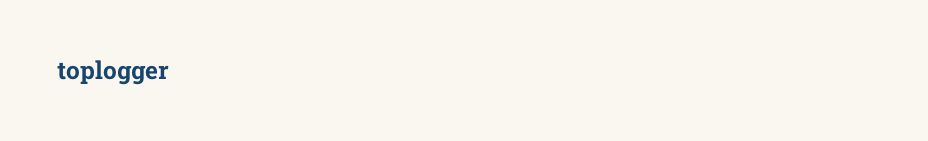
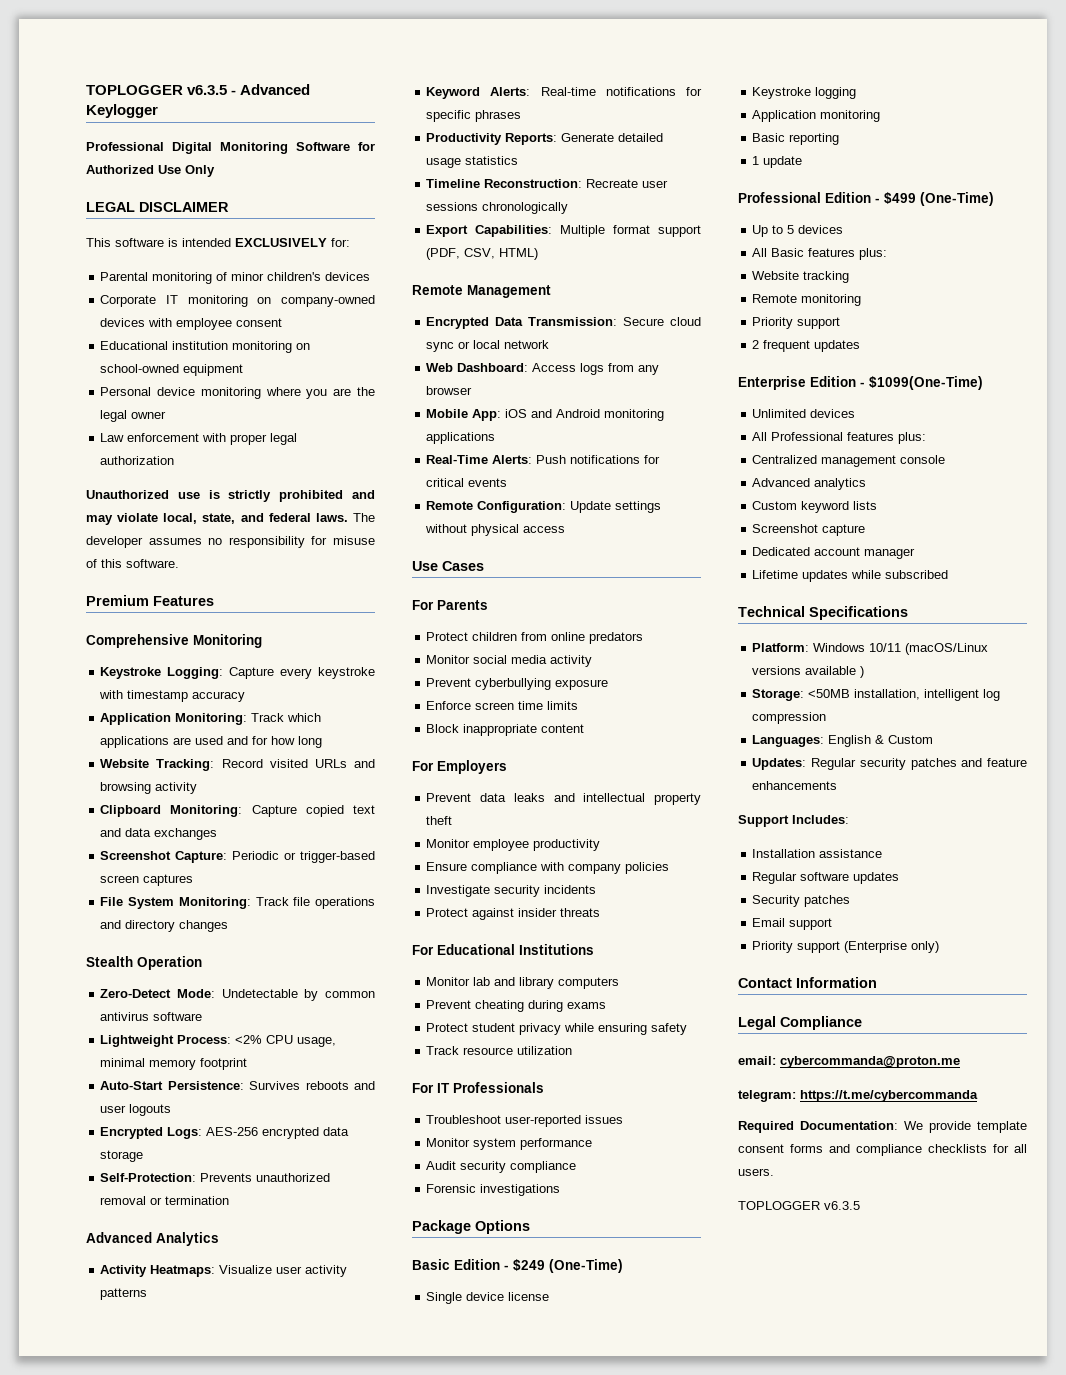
[57,60,169,85] toplogger -> [86,84,311,95] [86,104,158,118] [86,142,375,154] [86,165,215,177] [86,202,229,212] [86,238,350,247] [100,272,371,284] [100,295,375,307] [100,318,283,330] [100,341,311,353] [100,364,244,376] [100,387,375,399] [100,410,167,422] [100,433,298,445] [100,456,175,465] [86,490,376,502] [86,513,375,525] [86,536,375,548] [86,559,179,568] [86,595,214,606] [86,634,262,648] [100,667,375,679] [99,690,246,702] [100,713,322,725] [100,736,323,748] [100,759,375,771] [100,782,198,794] [100,805,375,817] [100,828,218,840] [100,851,375,863] [100,874,194,886] [100,897,375,909] [100,920,229,932] [86,956,202,970] [100,989,375,1001] [100,1012,203,1021] [100,1035,337,1047] [100,1058,248,1070] [100,1081,375,1090] [100,1104,172,1116] [100,1127,350,1139] [100,1150,144,1162] [100,1173,331,1182] [100,1196,230,1205] [86,1232,219,1246] [100,1265,348,1277] [100,1288,148,1300] [426,87,702,99] [426,110,522,122] [426,133,664,145] [426,156,519,168] [426,179,669,188] [426,202,569,214] [426,225,701,237] [426,248,539,260] [412,285,551,298] [426,317,701,329] [426,340,550,352] [426,363,660,375] [426,386,473,395] [426,409,665,421] [426,432,496,444] [426,455,661,464] [426,478,508,487] [426,501,662,513] [425,524,566,536] [412,561,484,571] [412,600,488,610] [426,632,644,644] [426,655,593,667] [426,678,609,690] [426,701,579,710] [426,724,585,736] [412,760,507,774] [426,793,701,805] [426,816,453,825] [426,839,601,851] [426,862,670,874] [426,885,597,897] [426,908,601,920] [412,944,594,955] [426,977,620,989] [426,1000,607,1012] [426,1023,688,1035] [426,1046,573,1055] [412,1082,544,1093] [426,1115,624,1127] [426,1138,593,1150] [426,1161,577,1173] [426,1184,561,1196] [412,1220,530,1234] [412,1259,623,1273] [426,1292,550,1304] [752,87,857,99] [752,110,881,122] [752,133,840,145] [752,156,803,168] [738,192,994,206] [752,225,844,237] [752,248,888,260] [752,271,850,283] [752,294,862,306] [752,317,841,329] [752,340,861,352] [738,376,983,390] [752,409,856,418] [752,432,927,444] [752,455,946,467] [752,478,867,490] [752,501,878,513] [752,524,866,536] [752,547,916,559] [752,570,949,582] [738,606,908,620] [752,643,989,655] [752,666,865,678] [752,689,1001,701] [752,712,827,724] [752,735,934,747] [752,758,1027,770] [752,781,838,790] [738,815,849,827] [752,849,883,858] [752,872,900,884] [752,895,851,907] [752,918,833,930] [752,941,940,953] [738,977,877,988] [738,1016,862,1030] [738,1056,960,1068] [738,1090,978,1102] [738,1121,1027,1133] [738,1144,1027,1156] [738,1168,774,1176] [738,1201,860,1210] TOPLOGGER v6.3.5 - Advanced Keylogger // Professional Digital Monitoring Software for Authorized Use Only // LEGAL DISCLAIMER // This software is intended EXCLUSIVELY for: // Parental monitoring of minor children's devices // Corporate IT monitoring on company-owned devices with employee consent // Educational institution monitoring on school-owned equipment // Personal device monitoring where you are the legal owner // Law enforcement with proper legal authorization // Unauthorized use is strictly prohibited and may violate local, state, and federal laws. The developer assumes no responsibility for misuse of this software. // Premium Features // Comprehensive Monitoring // Keystroke Logging: Capture every keystroke with timestamp accuracy // Application Monitoring: Track which applications are used and for how long // Website Tracking: Record visited URLs and browsing activity // Clipboard Monitoring: Capture copied text and data exchanges // Screenshot Capture: Periodic or trigger-based screen captures // File System Monitoring: Track file operations and directory changes // Stealth Operation // Zero-Detect Mode: Undetectable by common antivirus software // Lightweight Process: <2% CPU usage, minimal memory footprint // Auto-Start Persistence: Survives reboots and user logouts // Encrypted Logs: AES-256 encrypted data storage // Self-Protection: Prevents unauthorized removal or termination // Advanced Analytics // Activity Heatmaps: Visualize user activity patterns // Keyword Alerts: Real-time notifications for specific phrases // Productivity Reports: Generate detailed usage statistics // Timeline Reconstruction: Recreate user sessions chronologically // Export Capabilities: Multiple format support (PDF, CSV, HTML) // Remote Management // Encrypted Data Transmission: Secure cloud sync or local network // Web Dashboard: Access logs from any browser // Mobile App: iOS and Android monitoring applications // Real-Time Alerts: Push notifications for critical events // Remote Configuration: Update settings without physical access // Use Cases // For Parents // Protect children from online predators // Monitor social media activity // Prevent cyberbullying exposure // Enforce screen time limits // Block inappropriate content // For Employers // Prevent data leaks and intellectual property theft // Monitor employee productivity // Ensure compliance with company policies // Investigate security incidents // Protect against insider threats // For Educational Institutions // Monitor lab and library computers // Prevent cheating during exams // Protect student privacy while ensuring safety // Track resource utilization // For IT Professionals // Troubleshoot user-reported issues // Monitor system performance // Audit security compliance // Forensic investigations // Package Options // Basic Edition - $249 (One-Time) // Single device license // Keystroke logging // Application monitoring // Basic reporting // 1 update // Professional Edition - $499 (One-Time) // Up to 5 devices // All Basic features plus: // Website tracking // Remote monitoring // Priority support // 2 frequent updates // Enterprise Edition - $1099(One-Time) // Unlimited devices // All Professional features plus: // Centralized management console // Advanced analytics // Custom keyword lists // Screenshot capture // Dedicated account manager // Lifetime updates while subscribed // Technical Specifications // Platform: Windows 10/11 (macOS/Linux versions available ) // Storage: <50MB installation, intelligent log compression // Languages: English & Custom // Updates: Regular security patches and feature enhancements // Support Includes: // Installation assistance // Regular software updates // Security patches // Email support // Priority support (Enterprise only) // Contact Information // Legal Compliance // email: cybercommanda@proton.me // telegram: https://t.me/cybercommanda // Required Documentation: We provide template consent forms and compliance checklists for all users. // TOPLOGGER v6.3.5

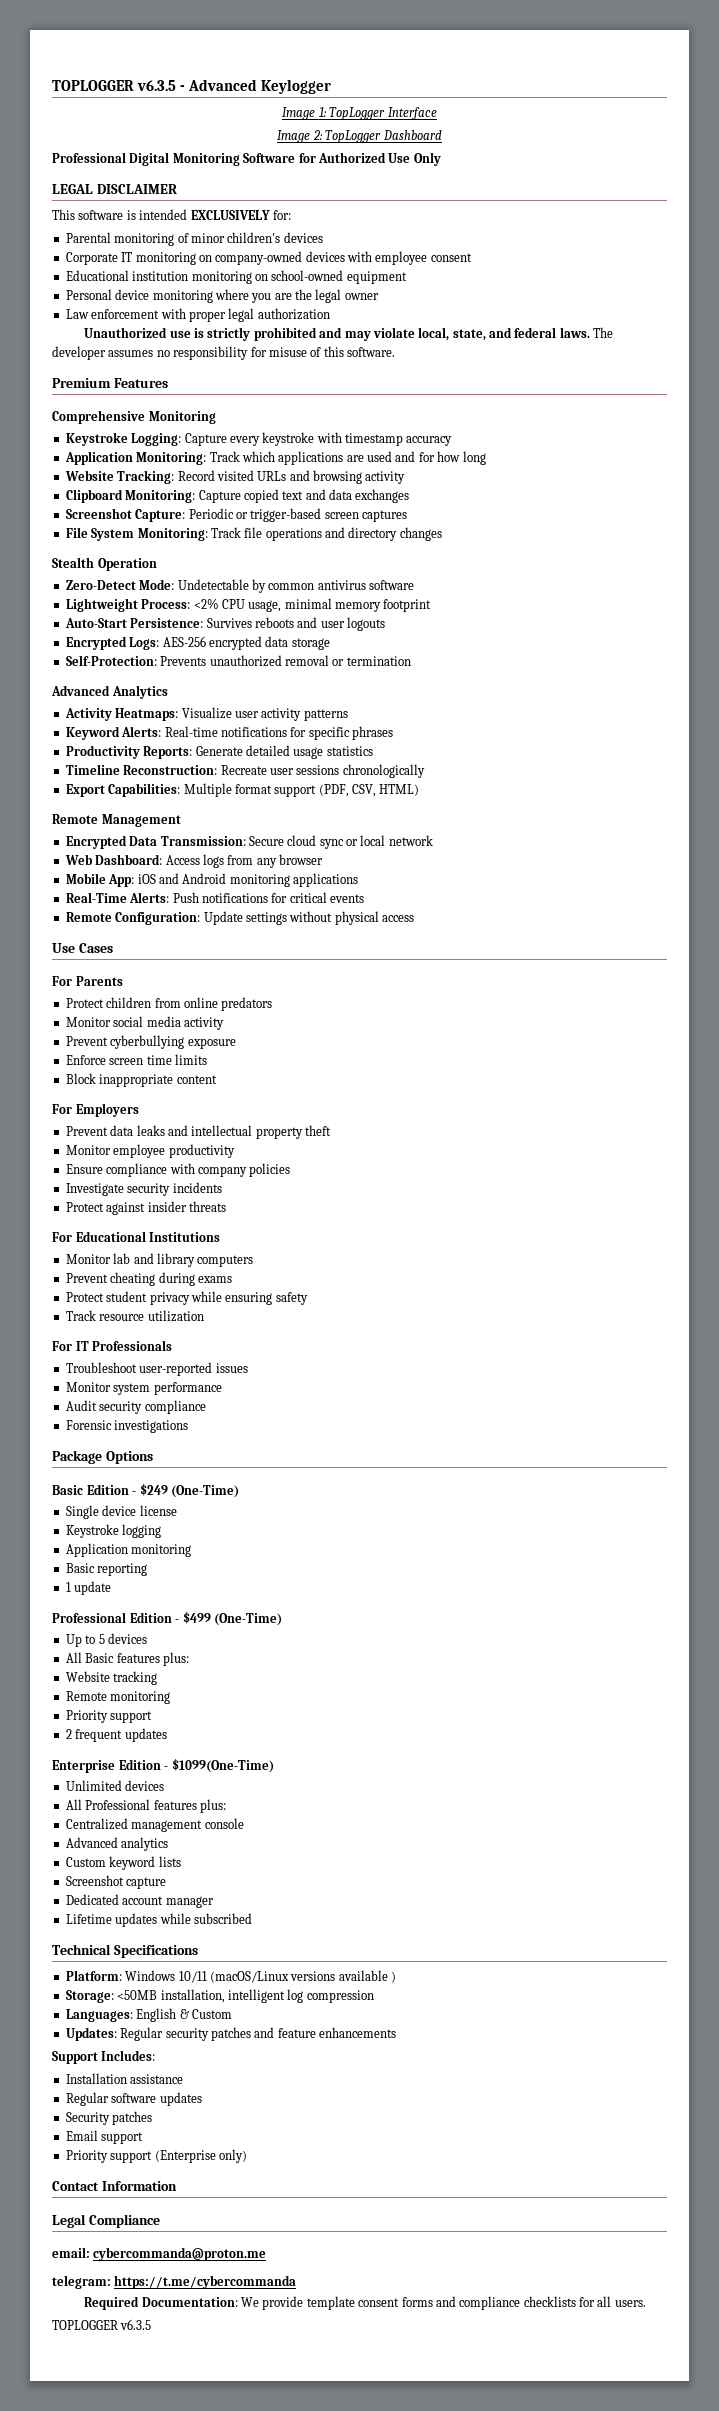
(158, 111) none -> [282,107,437,120] [277,130,442,143] // Image 1: TopLogger Interface // Image 2: TopLogger Dashboard

